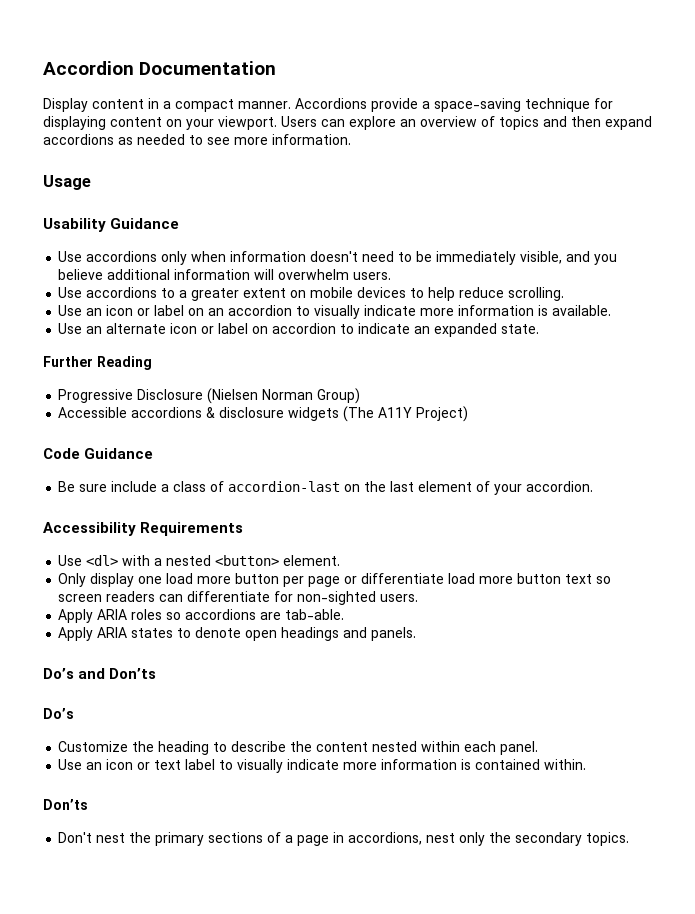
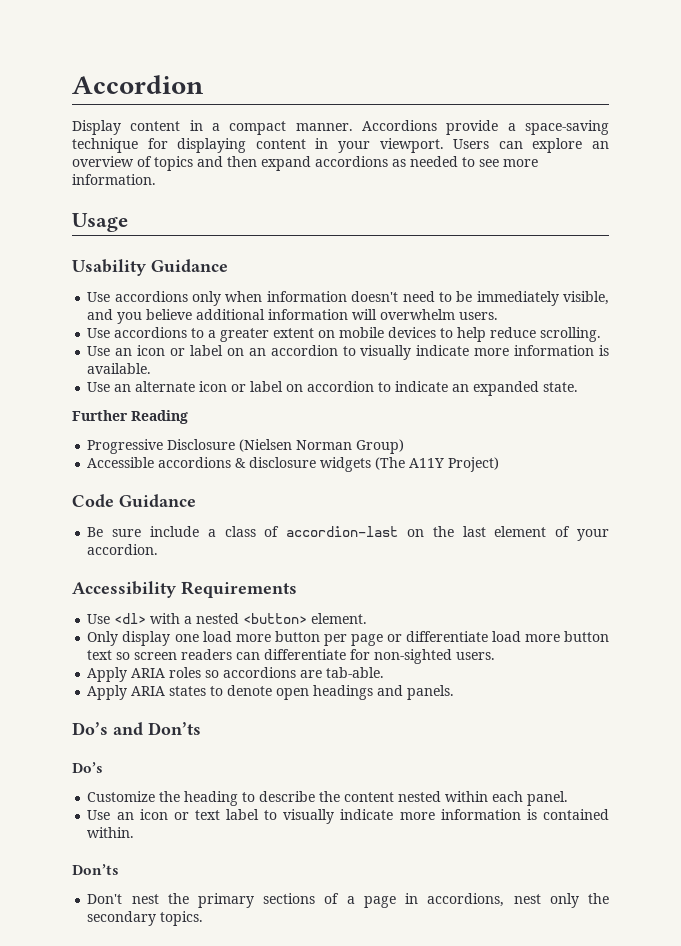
[139,61,277,75] Documentation -> (204, 84) none
[166,119,182,127] on -> [315,138,329,149] in

